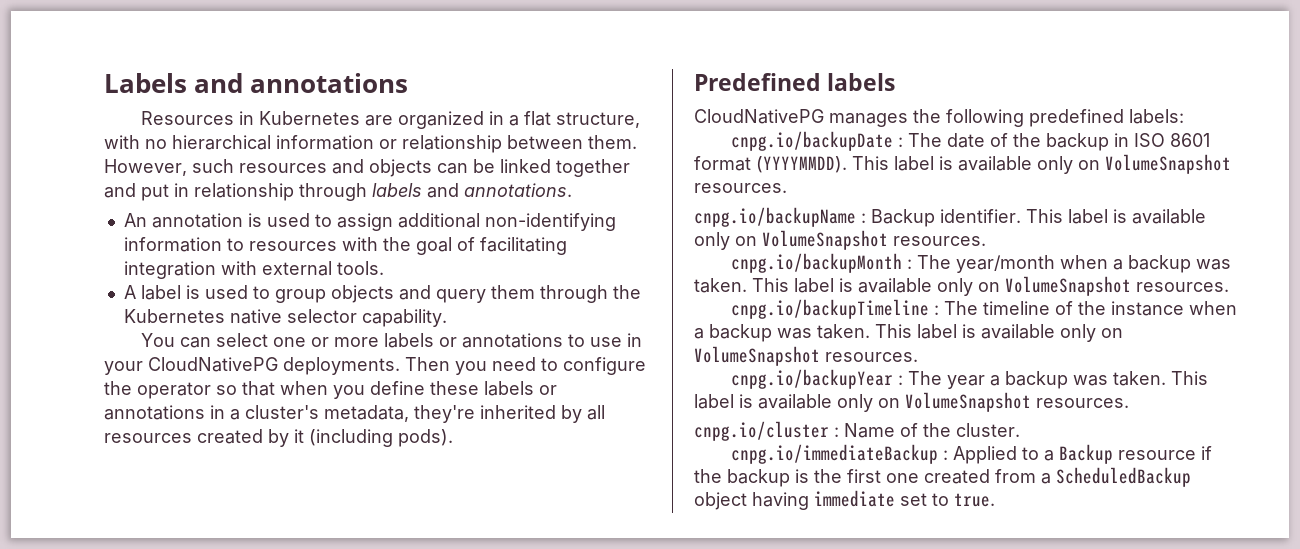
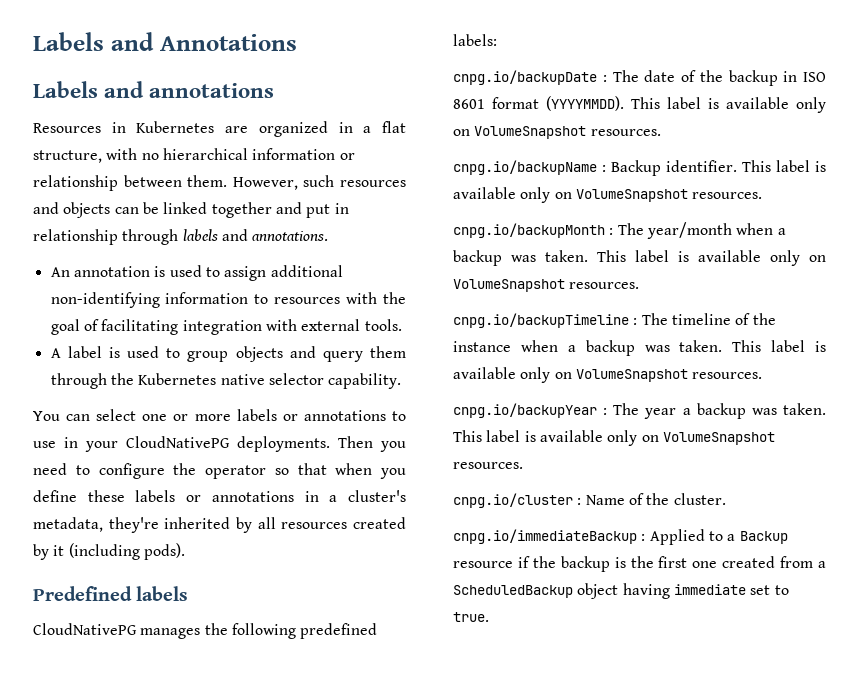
[104,73,244,93] Labels and -> [33,32,297,51] [33,81,145,98] Labels and Annotations // Labels and

